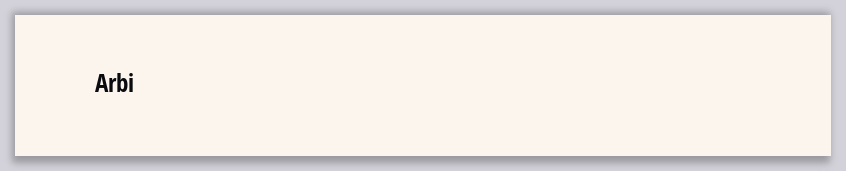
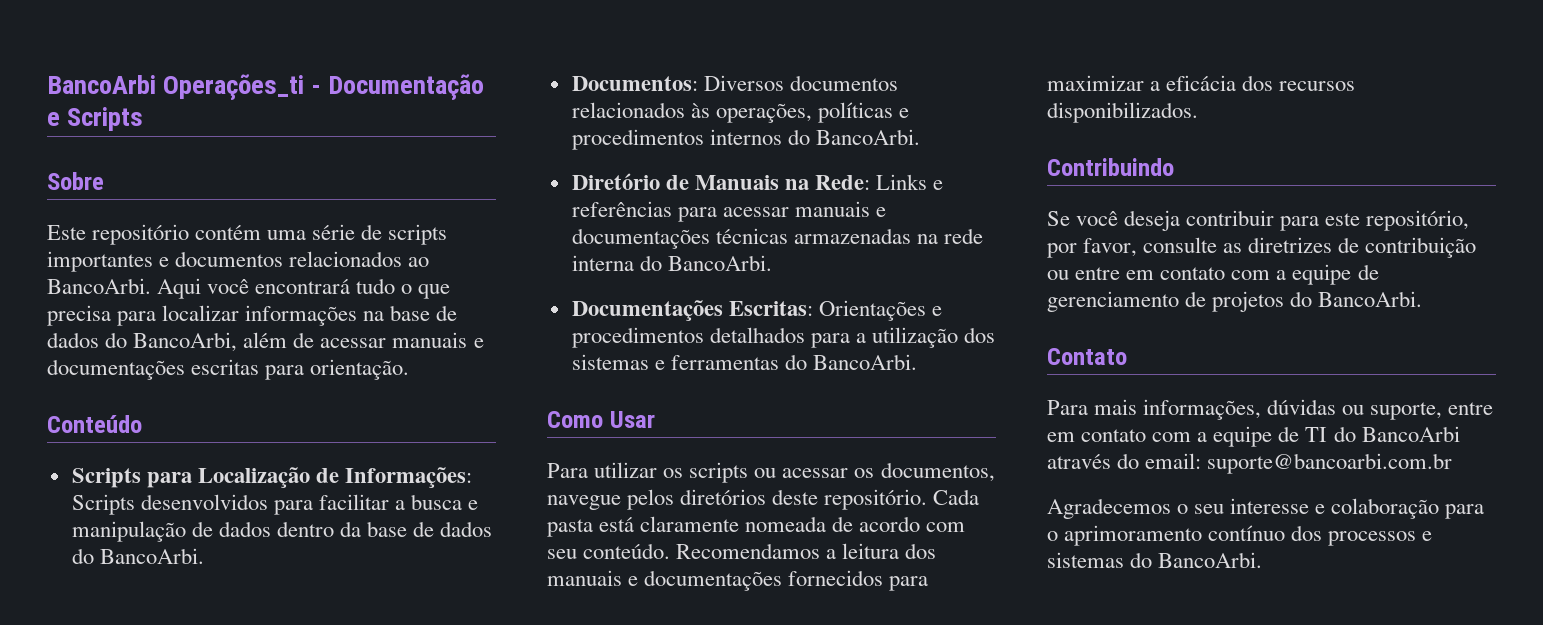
[95,73,134,92] Arbi -> [47,74,485,100] [47,107,144,131] [47,172,104,190] [47,224,448,245] [47,251,430,272] [47,278,451,299] [47,305,458,326] [47,332,484,352] [47,359,410,380] [47,415,142,433] [71,467,473,488] [71,494,479,515] [71,521,493,542] [71,548,204,564] [571,75,898,91] [571,102,910,123] [571,129,920,150] [571,173,944,190] [571,201,887,222] [571,228,984,249] [571,255,772,271] [571,300,942,321] [571,327,996,348] [571,354,918,370] [547,411,655,428] [547,462,995,483] [547,489,980,510] [547,516,966,537] [547,543,937,559] [547,570,929,591] [1047,75,1356,91] [1047,102,1198,123] [1047,158,1174,176] [1047,210,1470,231] [1047,237,1477,258] [1047,264,1379,285] [1047,291,1423,312] [1047,348,1127,365] [1047,399,1494,420] [1047,426,1460,447] [1047,453,1453,474] [1047,498,1485,519] [1047,525,1433,546] [1047,552,1263,568] BancoArbi Operações_ti - Documentação e Scripts // Sobre // Este repositório contém uma série de scripts importantes e documentos relacionados ao BancoArbi. Aqui você encontrará tudo o que precisa para localizar informações na base de dados do BancoArbi, além de acessar manuais e documentações escritas para orientação. // Conteúdo // Scripts para Localização de Informações: Scripts desenvolvidos para facilitar a busca e manipulação de dados dentro da base de dados do BancoArbi. // Documentos: Diversos documentos relacionados às operações, políticas e procedimentos internos do BancoArbi. // Diretório de Manuais na Rede: Links e referências para acessar manuais e documentações técnicas armazenadas na rede interna do BancoArbi. // Documentações Escritas: Orientações e procedimentos detalhados para a utilização dos sistemas e ferramentas do BancoArbi. // Como Usar // Para utilizar os scripts ou acessar os documentos, navegue pelos diretórios deste repositório. Cada pasta está claramente nomeada de acordo com seu conteúdo. Recomendamos a leitura dos manuais e documentações fornecidos para maximizar a eficácia dos recursos disponibilizados. // Contribuindo // Se você deseja contribuir para este repositório, por favor, consulte as diretrizes de contribuição ou entre em contato com a equipe de gerenciamento de projetos do BancoArbi. // Contato // Para mais informações, dúvidas ou suporte, entre em contato com a equipe de TI do BancoArbi através do email: suporte@bancoarbi.com.br // Agradecemos o seu interesse e colaboração para o aprimoramento contínuo dos processos e sistemas do BancoArbi.

